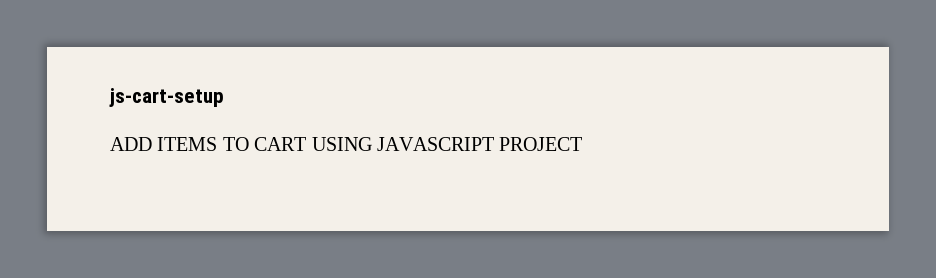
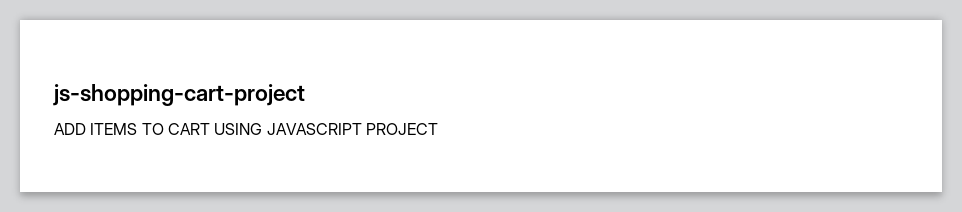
[109,88,224,107] js-cart-setup -> [53,84,305,106] js-shopping-cart-project

